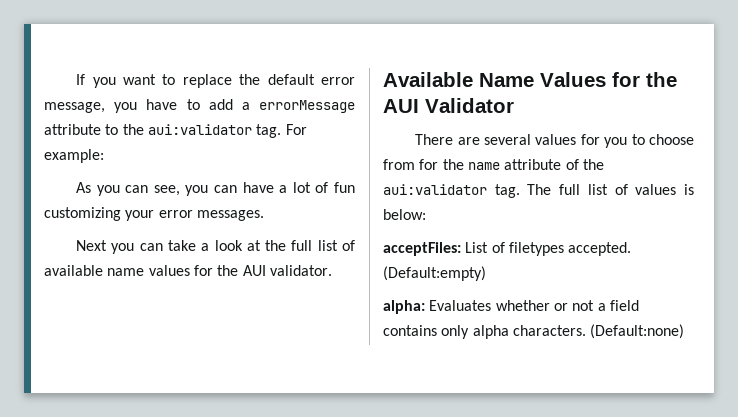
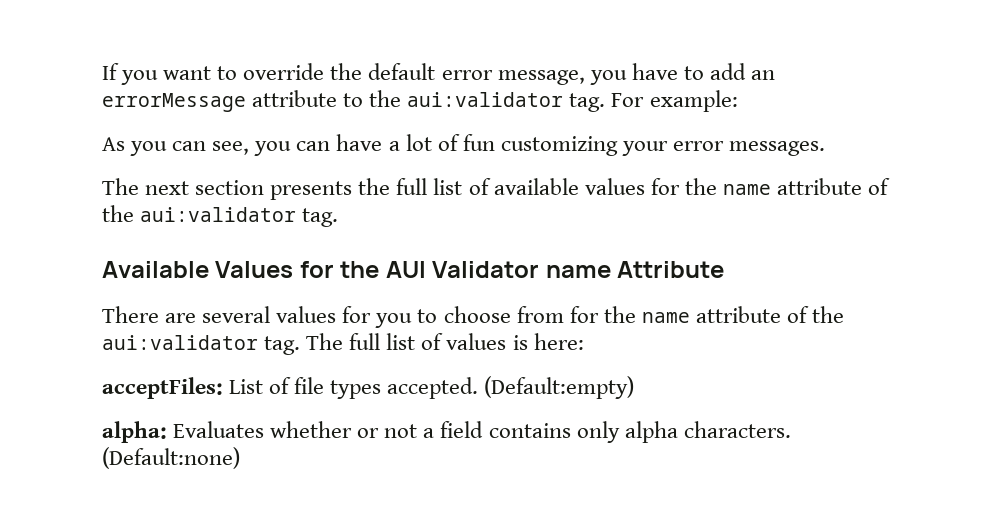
[182,74,232,88] replace -> [243,63,325,80] override
[241,102,250,110] a -> [750,70,775,80] an
[76,240,261,254] Next you can take a look at -> [102,178,353,200] The next section presents
[107,268,145,276] name -> (579, 186) none
[242,265,332,276] AUI validator. -> [722,178,891,195] [102,205,339,227] name attribute of the aui:validator tag.
[479,73,534,87] Name -> (209, 269) none
(514, 105) none -> [545,261,725,278] name Attribute
[383,209,426,220] below: -> [533,333,584,350] here:
[508,242,564,256] filetypes -> [294,377,382,399] file types

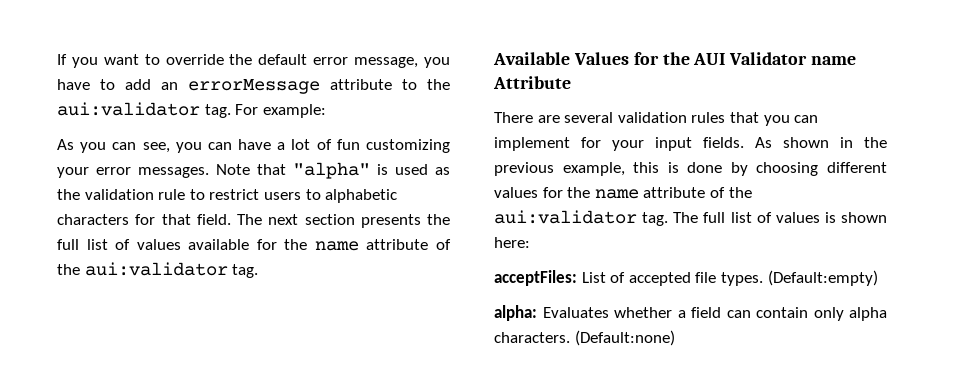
(826, 148) // -> [216,162,450,179] [57,189,398,203] [57,214,231,225] Note that "alpha" is used as the validation rule to restrict users to alphabetic characters for that field.
[493,178,645,195] available values -> [136,239,250,250] values available
[276,306,564,328] values for you to choose from -> [617,112,819,126] [494,137,887,151] [494,162,887,176] [494,187,538,198] validation rules that you can implement for your input fields. As shown in the previous example, this is done by choosing different values
(528, 342) none -> [841,212,887,223] shown
[294,377,479,399] file types accepted. -> [628,272,763,286] accepted file types.
[357,421,571,438] or not a field contains -> [677,307,808,318] a field can contain

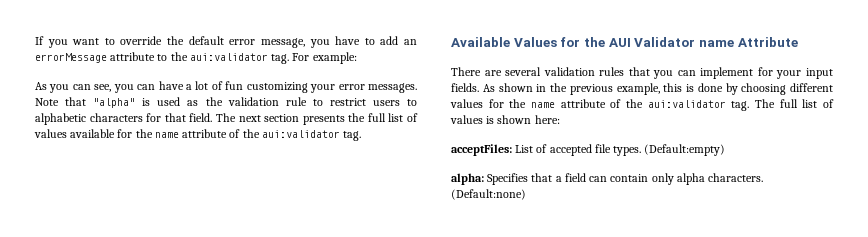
[542,307,672,318] Evaluates whether -> [487,173,553,185] Specifies that

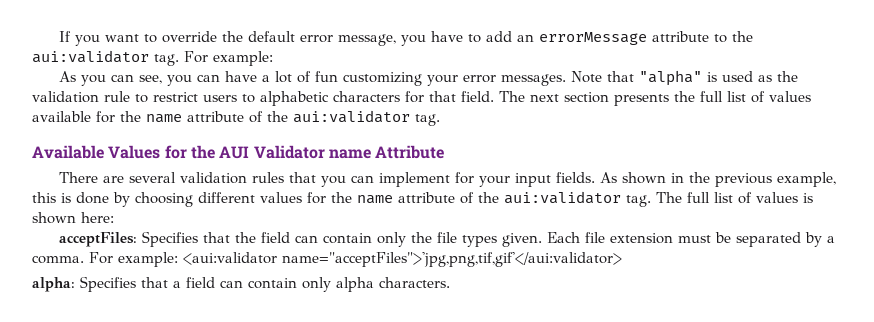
[515,144,726,156] List of accepted file types. (Default:empty) -> [141,231,835,247] [32,252,622,267] Specifies that the field can contain only the file types given. Each file extension must be separated by a comma. For example: <aui:validator name="acceptFiles">'jpg,png,tif,gif'</aui:validator>
[451,189,526,200] (Default:none) -> (450, 282) none

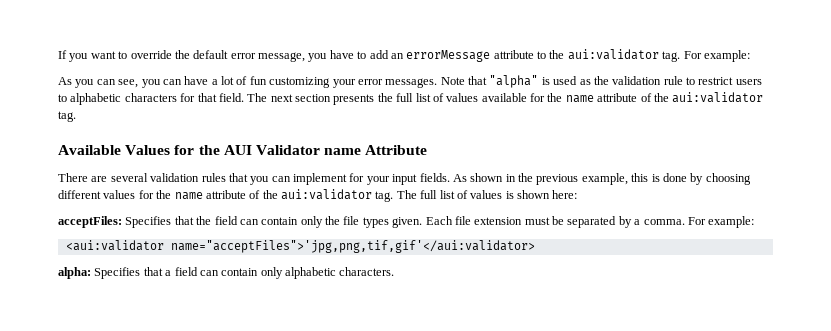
(178, 259) none -> (755, 222) //
[336,277,374,292] alpha -> [285,267,336,279] alphabetic

